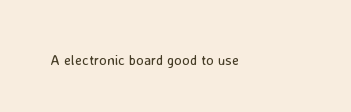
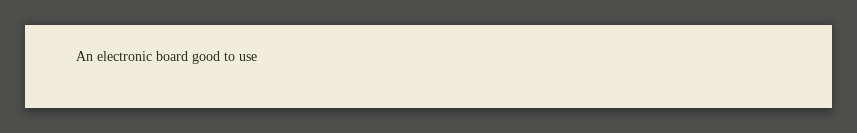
[50,55,60,65] A -> [76,51,93,61] An

